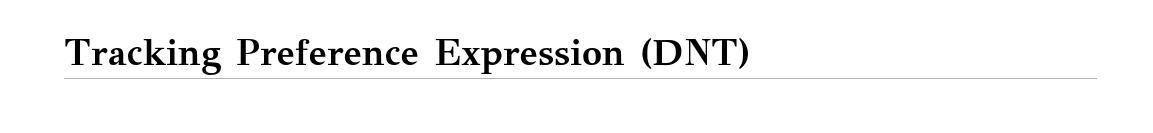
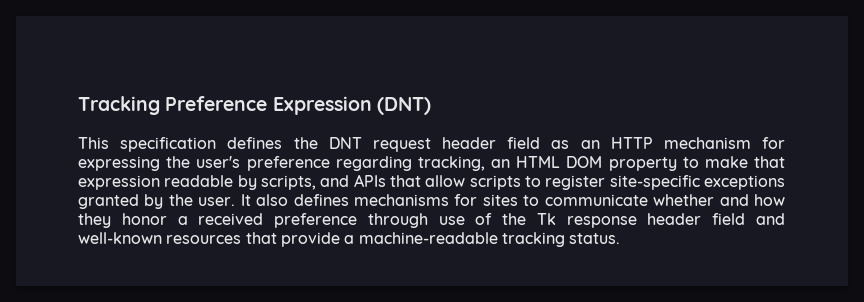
(750, 53) none -> [78,137,785,152] [78,156,785,171] [78,174,785,190] [78,194,786,209] [78,213,785,228] [78,232,621,247] // This specification defines the DNT request header field as an HTTP mechanism for expressing the user's preference regarding tracking, an HTML DOM property to make that expression readable by scripts, and APIs that allow scripts to register site-specific exceptions granted by the user. It also defines mechanisms for sites to communicate whether and how they honor a received preference through use of the Tk response header field and well-known resources that provide a machine-readable tracking status.

